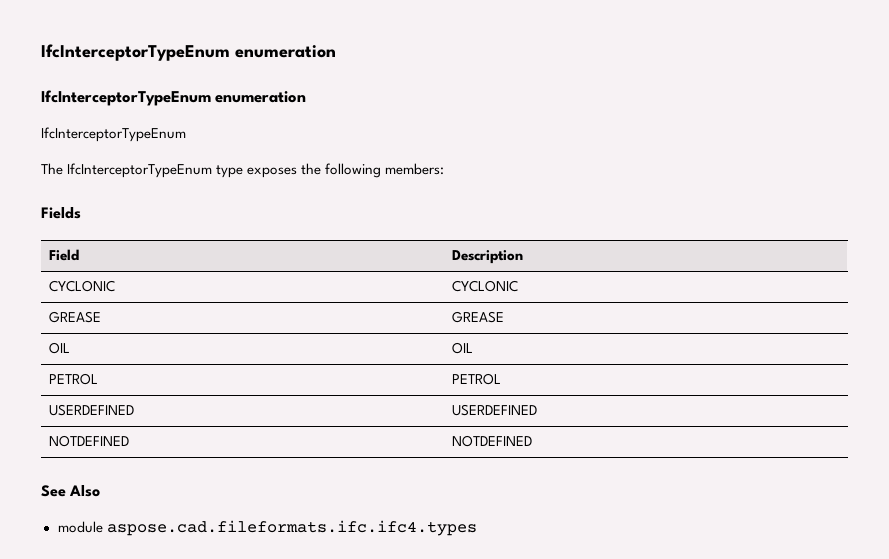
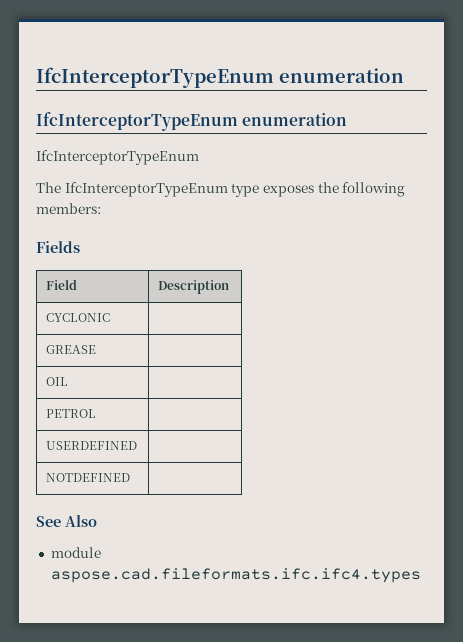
[451,280,518,292] CYCLONIC -> (111, 317) none
[451,311,504,323] GREASE -> (97, 349) none
[451,342,473,354] OIL -> (69, 381) none
[451,373,501,385] PETROL -> (97, 413) none
[451,404,537,416] USERDEFINED -> (138, 445) none
[451,435,532,447] NOTDEFINED -> (131, 477) none

